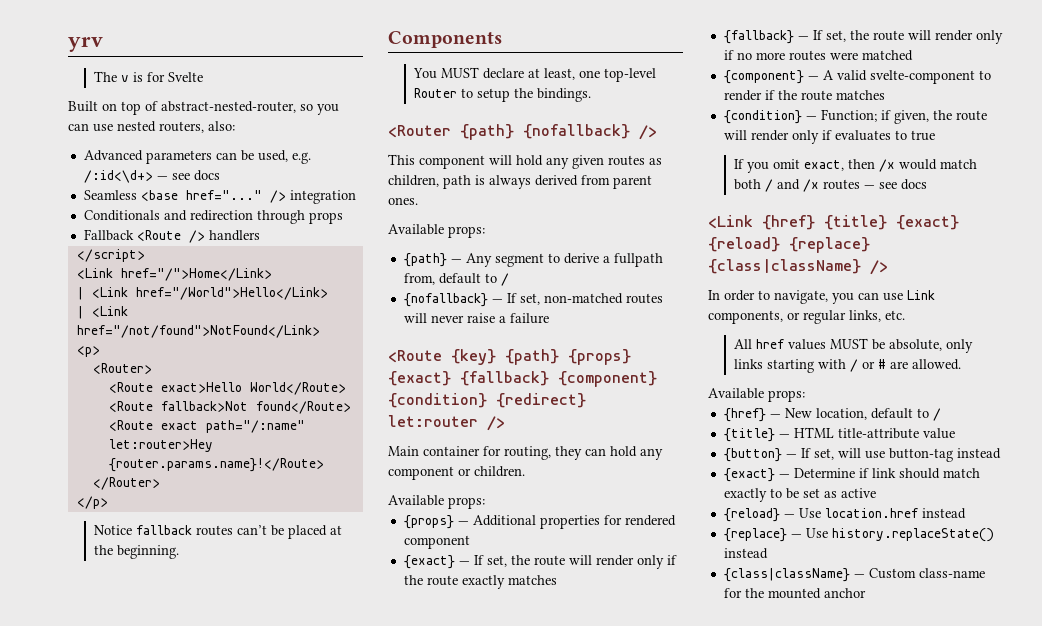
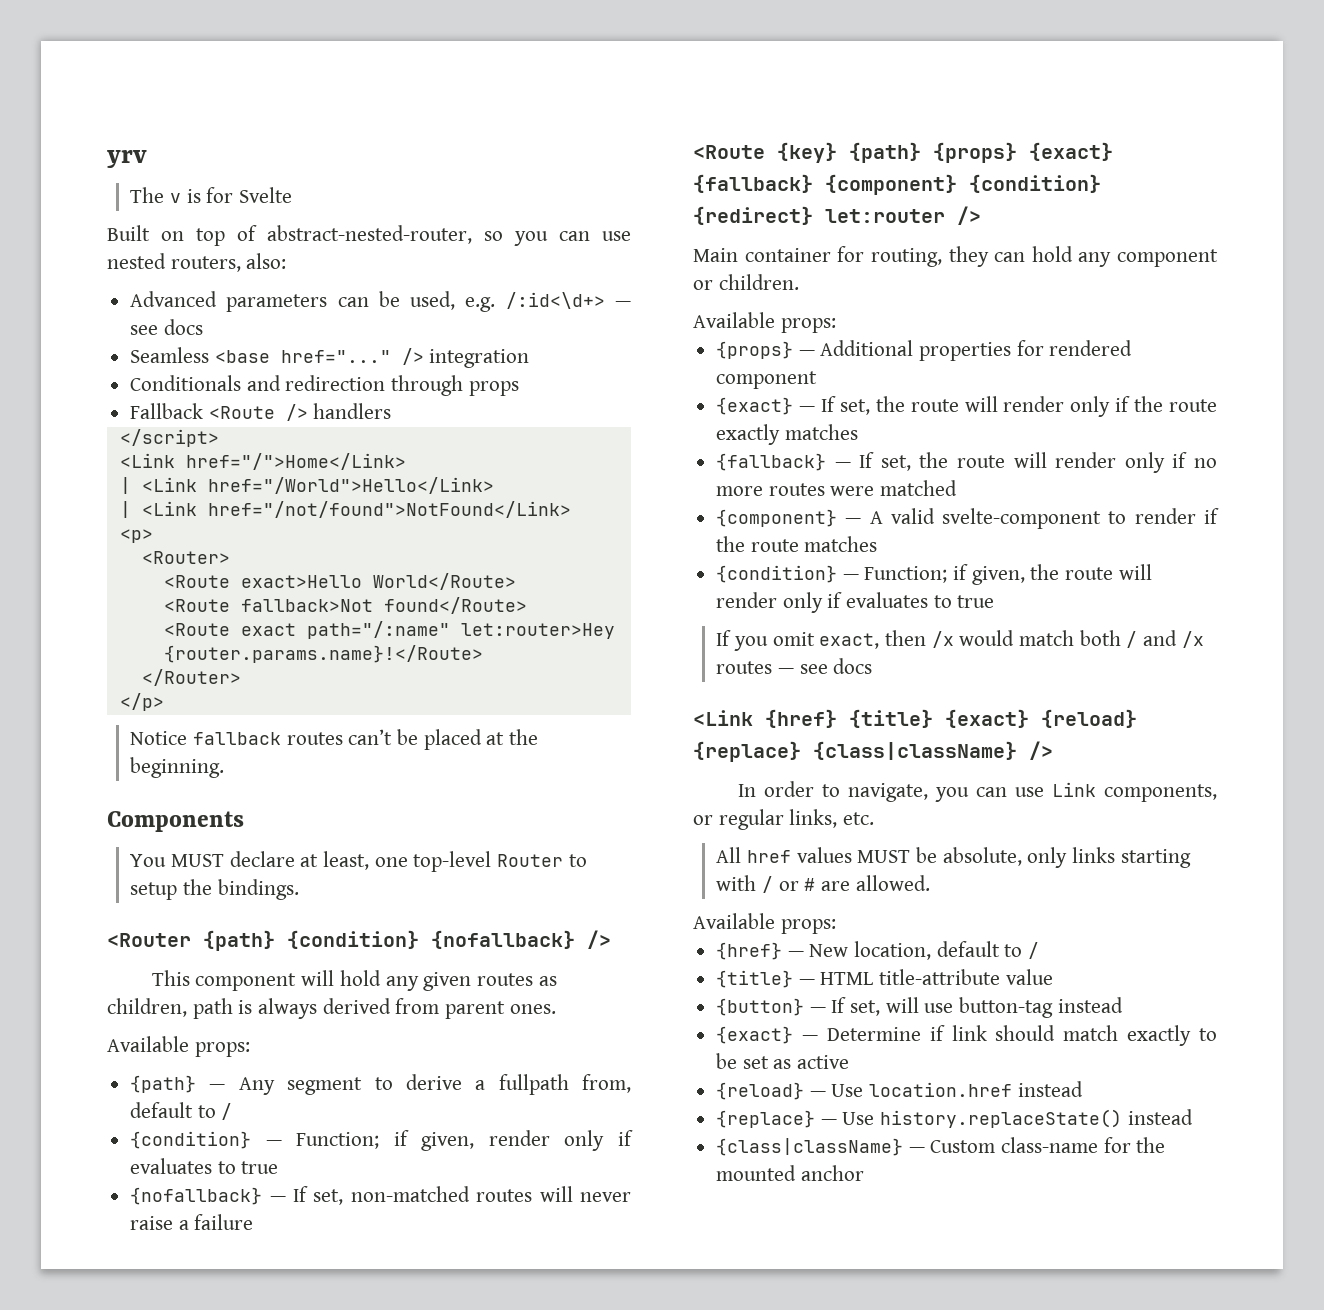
(514, 132) none -> [287,930,419,949] {condition}
(509, 279) none -> [130,1130,633,1151] [130,1158,279,1174] // {condition} — Function; if given, render only if evaluates to true

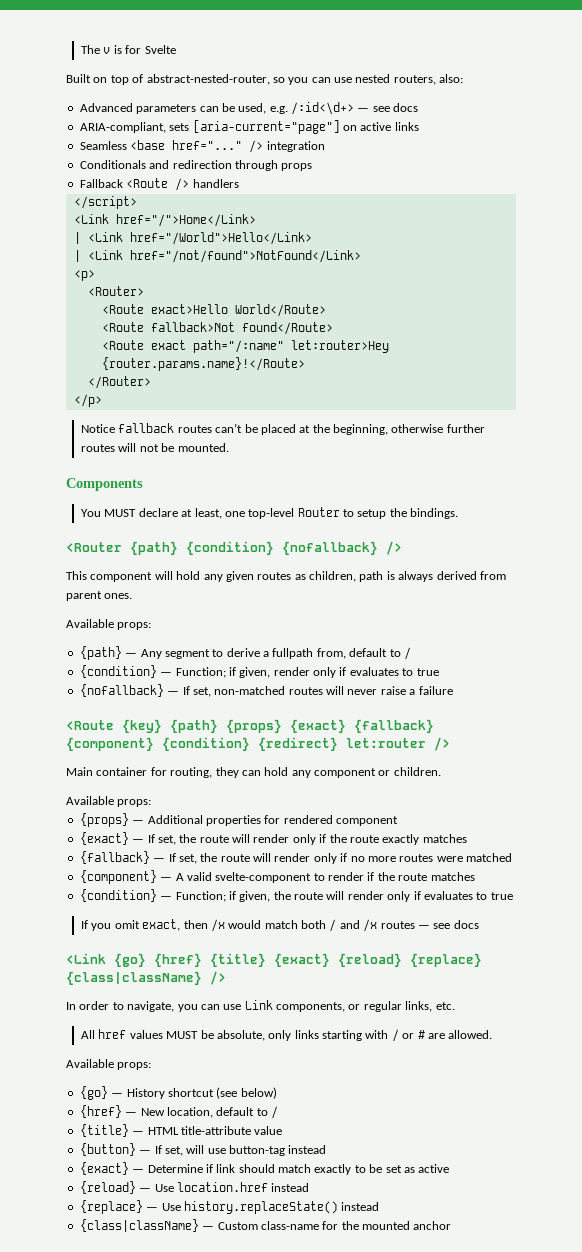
[107,150,147,168] yrv // -> (81, 49) none
(203, 327) none -> [79,120,419,134] // ARIA-compliant, sets [aria-current="page"] on active links
[130,757,225,778] beginning. -> [333,424,485,435] [81,443,229,452] beginning, otherwise further routes will not be mounted.
(753, 718) none -> [114,953,146,967] {go}
(836, 926) none -> [79,1086,277,1100] // {go} — History shortcut (see below)

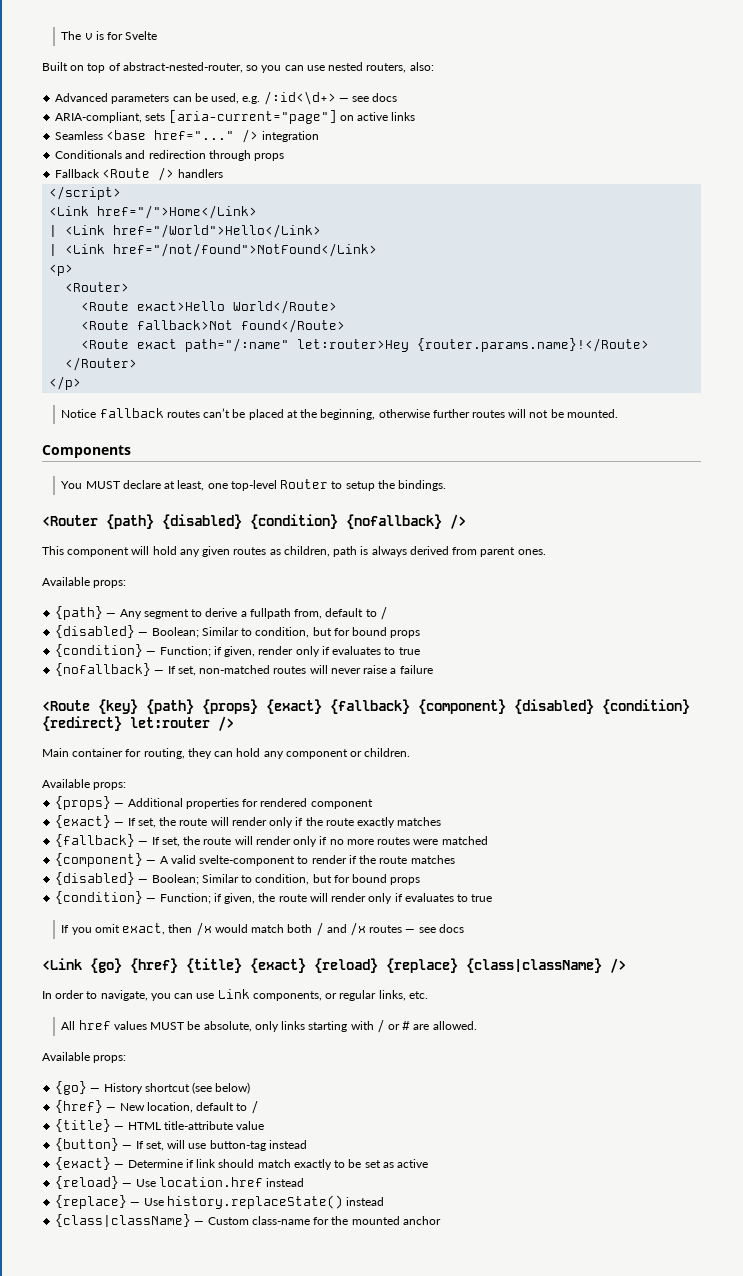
(178, 548) none -> [162,514,242,529] {disabled}
(411, 653) none -> [55,625,421,638] // {disabled} — Boolean; Similar to condition, but for bound props
(154, 744) none -> [514,699,594,714] {disabled}
(475, 876) none -> [55,872,421,885] // {disabled} — Boolean; Similar to condition, but for bound props

